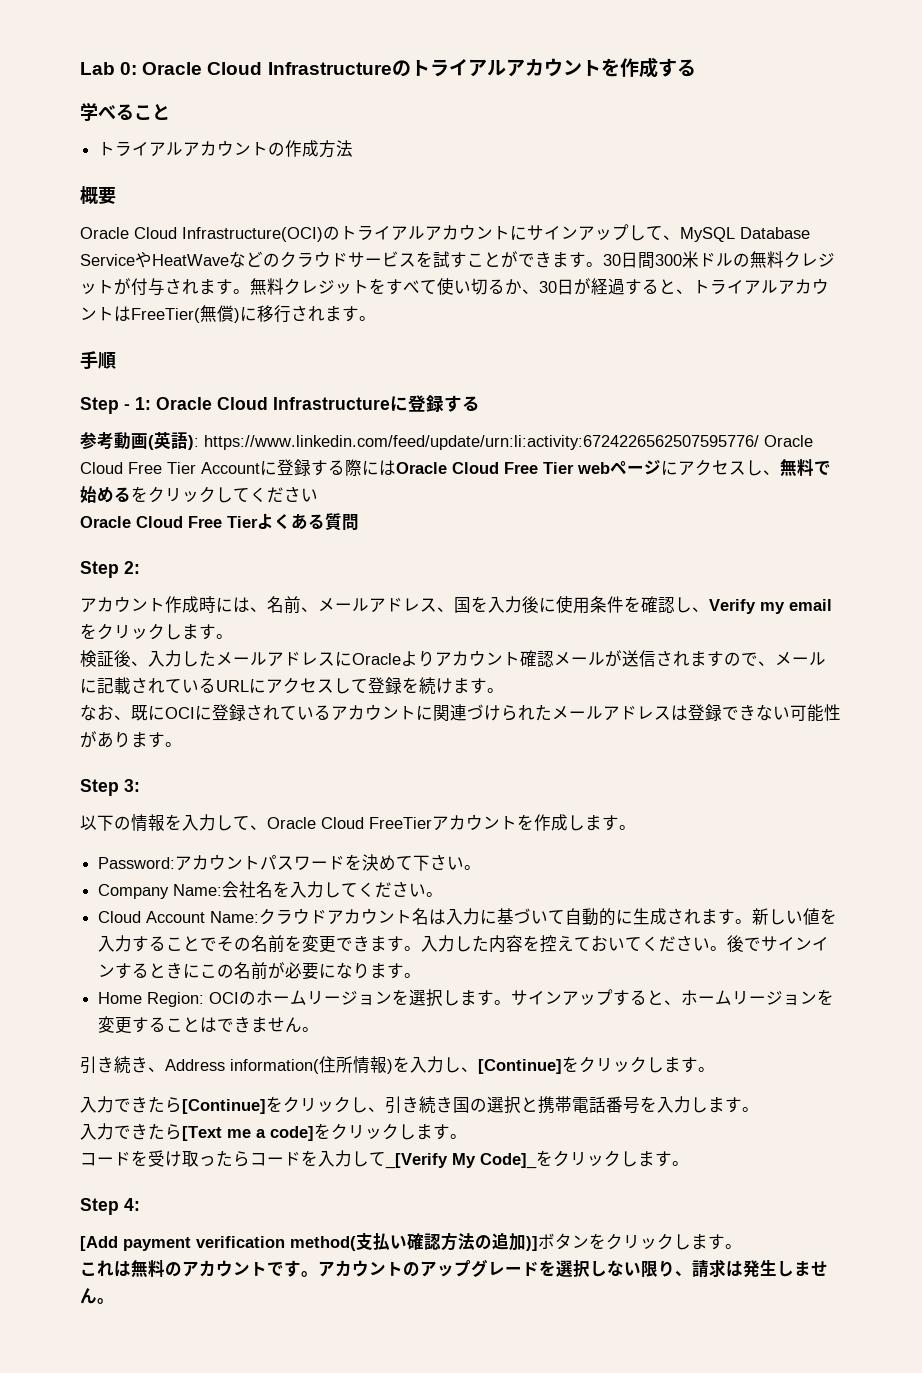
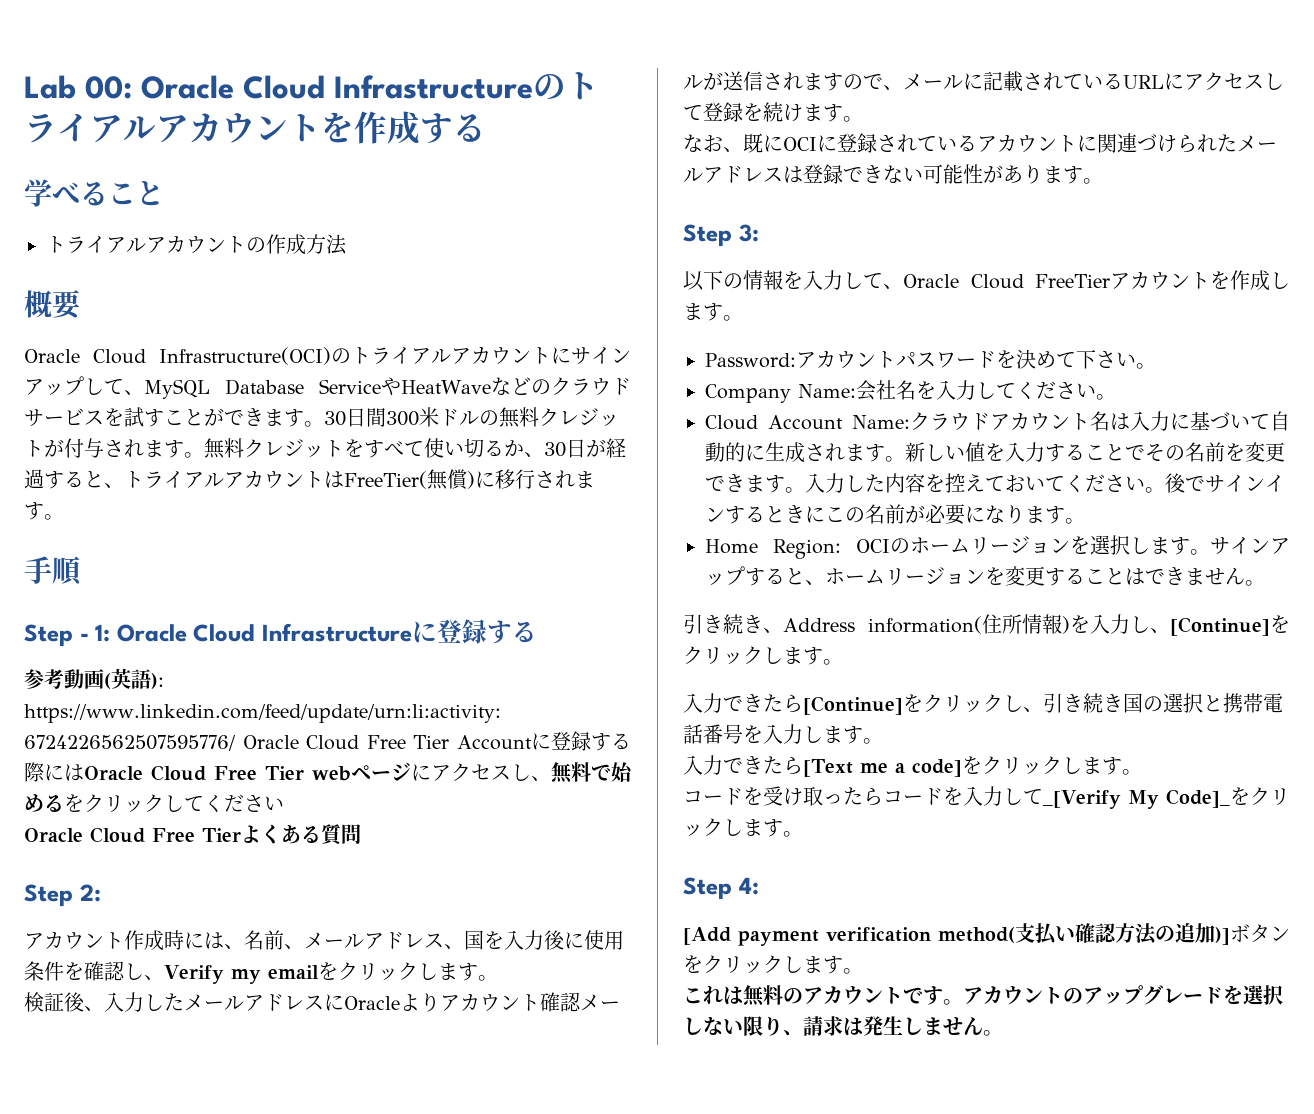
[120,62,138,75] 0: -> [85,76,132,99] 00:

